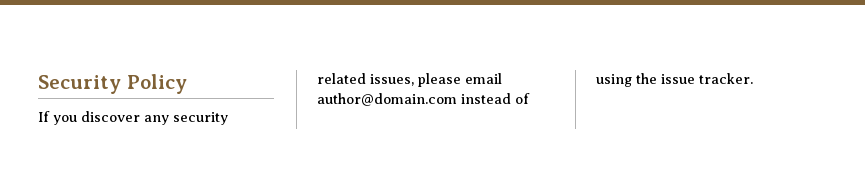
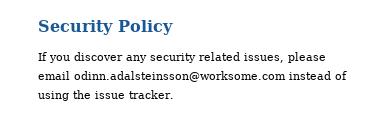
[317,93,457,106] author@domain.com -> [74,71,286,82] odinn.adalsteinsson@worksome.com

